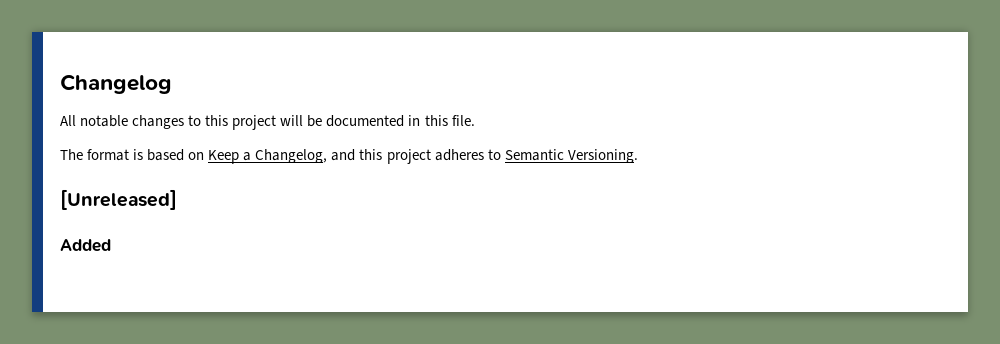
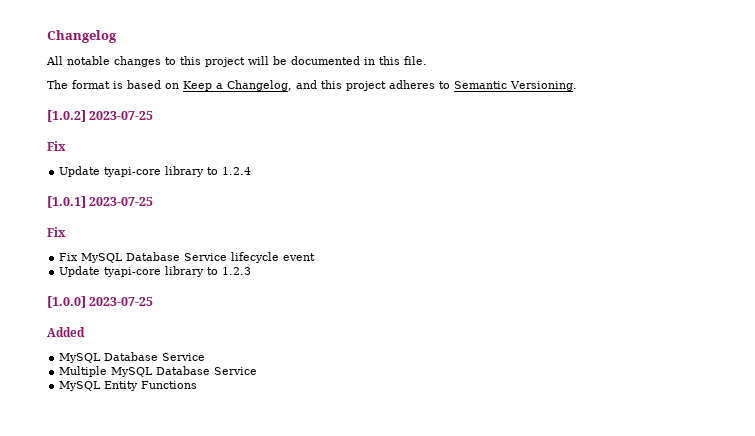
[60,189,177,210] [60,239,111,252] [Unreleased] // Added -> [47,110,154,122] [47,141,66,151] [59,166,252,177] [47,196,154,208] [47,227,66,237] [59,252,316,263] [59,266,252,277] [47,296,154,308] [47,327,85,337] [59,352,206,363] [59,366,258,377] [59,381,198,391] [1.0.2] 2023-07-25 // Fix // Update tyapi-core library to 1.2.4 // [1.0.1] 2023-07-25 // Fix // Fix MySQL Database Service lifecycle event // Update tyapi-core library to 1.2.3 // [1.0.0] 2023-07-25 // Added // MySQL Database Service // Multiple MySQL Database Service // MySQL Entity Functions

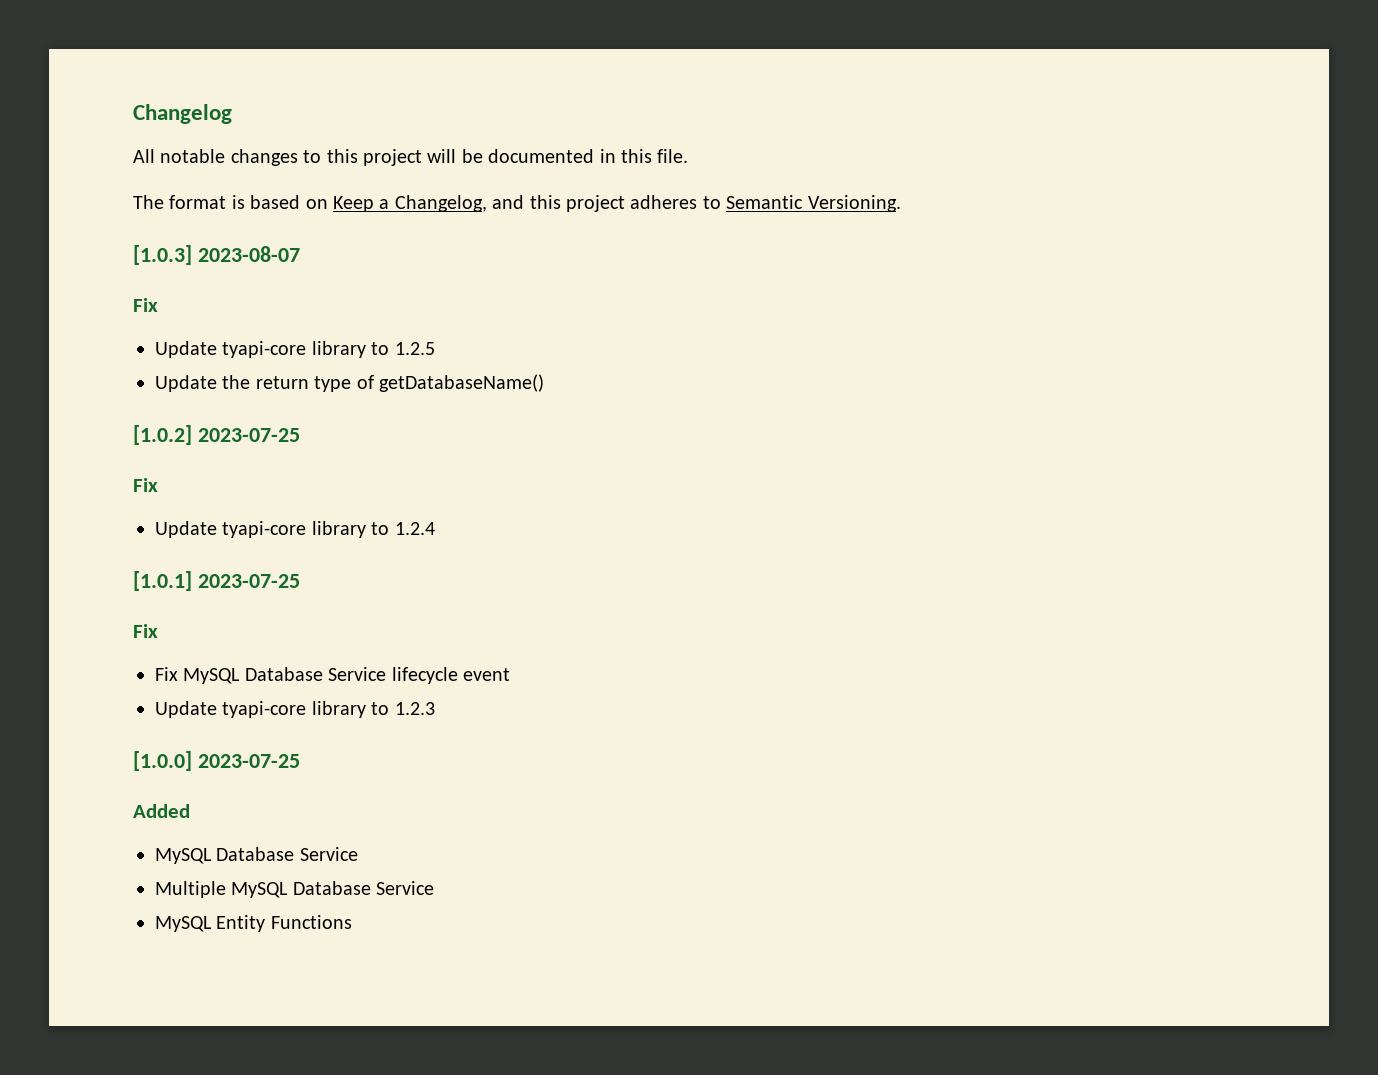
(577, 86) none -> [133,245,300,265] [133,298,158,312] [155,341,435,358] [155,374,544,392] // [1.0.3] 2023-08-07 // Fix // Update tyapi-core library to 1.2.5 // Update the return type of getDatabaseName()

